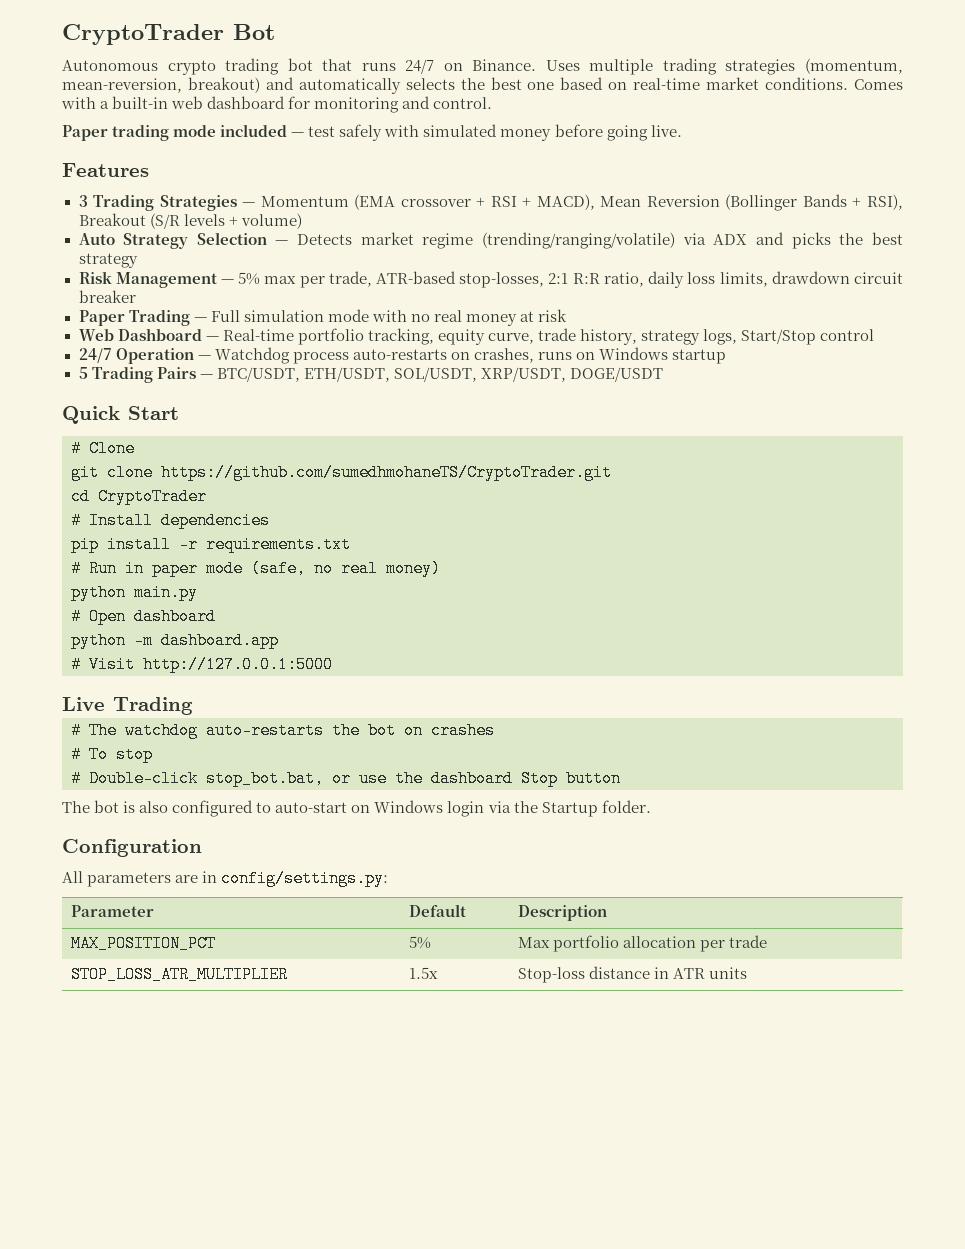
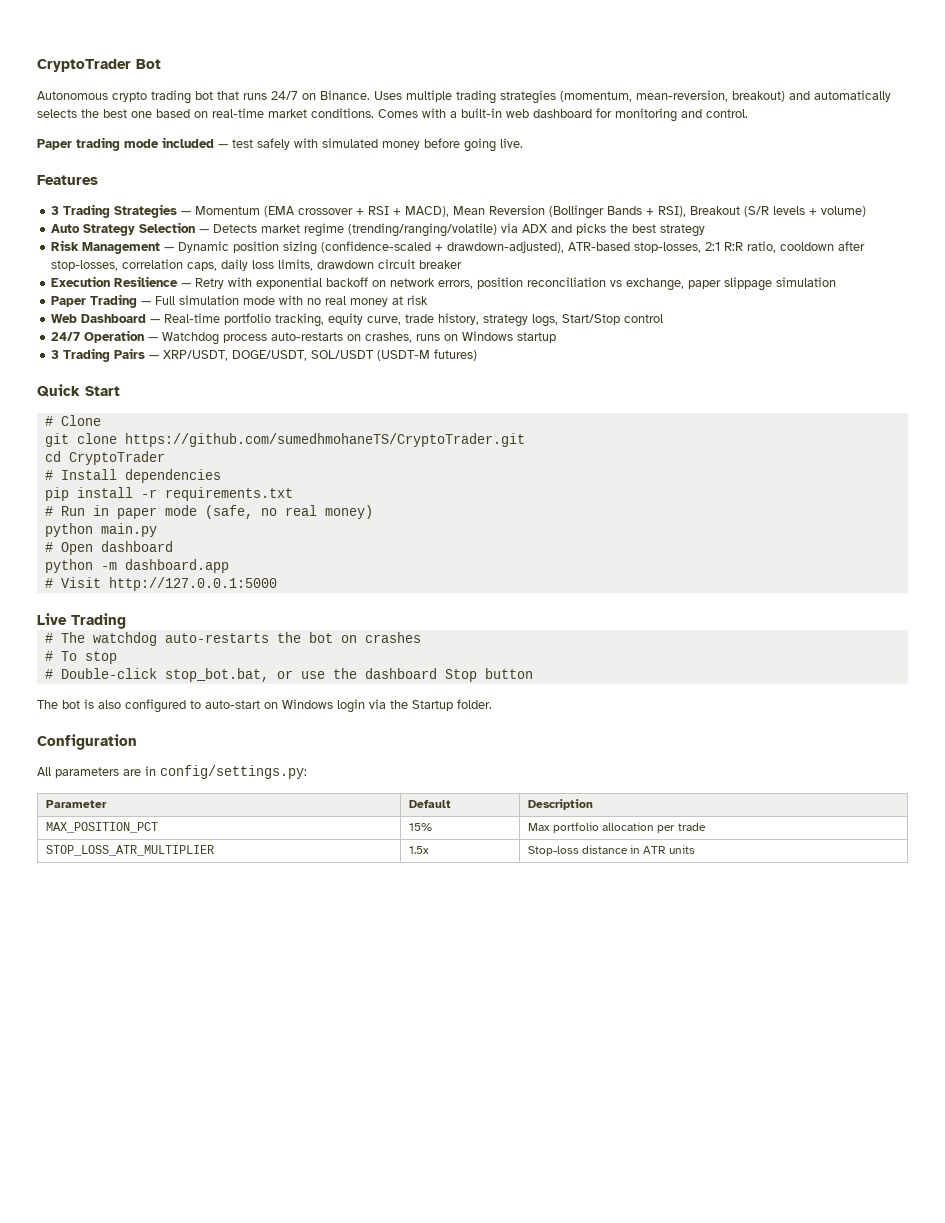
[238,271,372,288] 5% max per trade, -> [178,241,565,255] Dynamic position sizing (confidence-scaled + drawdown-adjusted),
(644, 279) none -> [780,241,866,251] [51,259,218,271] cooldown after stop-losses, correlation caps,
(136, 296) none -> [51,276,837,291] // Execution Resilience — Retry with exponential backoff on network errors, position reconciliation vs exchange, paper slippage simulation
[78,367,88,379] 5 -> [51,350,60,359] 3
[216,367,663,382] BTC/USDT, ETH/USDT, SOL/USDT, XRP/USDT, DOGE/USDT -> [163,349,478,361] XRP/USDT, DOGE/USDT, SOL/USDT (USDT-M futures)
[408,936,431,949] 5% -> [409,823,433,831] 15%

